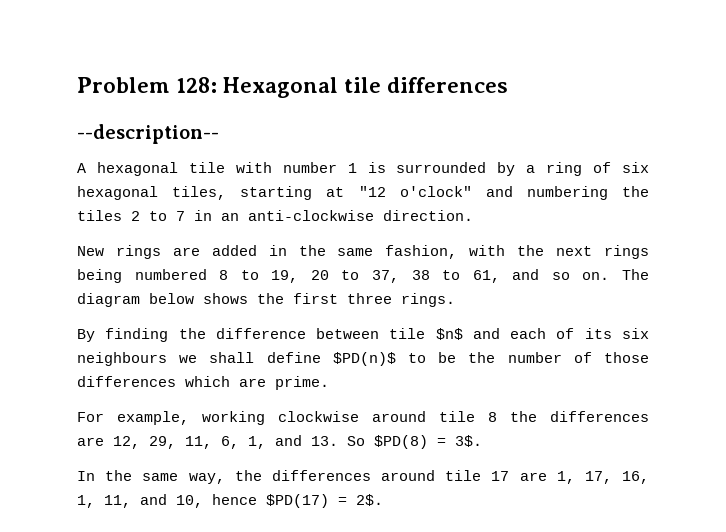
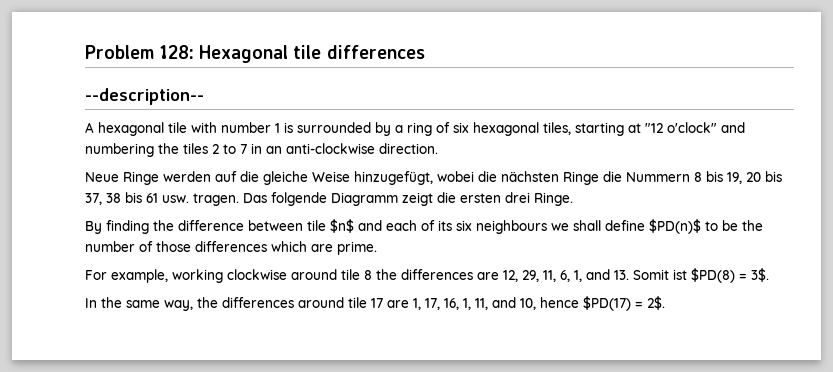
[77,245,650,259] [77,269,259,283] New rings are added in the same fashion, with the next rings being numbered 8 to -> [85,171,723,185] Neue Ringe werden auf die gleiche Weise hinzugefügt, wobei die nächsten Ringe die Nummern 8 bis
[341,270,360,280] to -> [765,171,782,182] bis
[442,269,649,283] [77,293,455,307] to 61, and so on. The diagram below shows the first three rings. -> [125,192,573,206] bis 61 usw. tragen. Das folgende Diagramm zeigt die ersten drei Ringe.
[347,436,365,446] So -> [633,269,687,280] Somit ist

